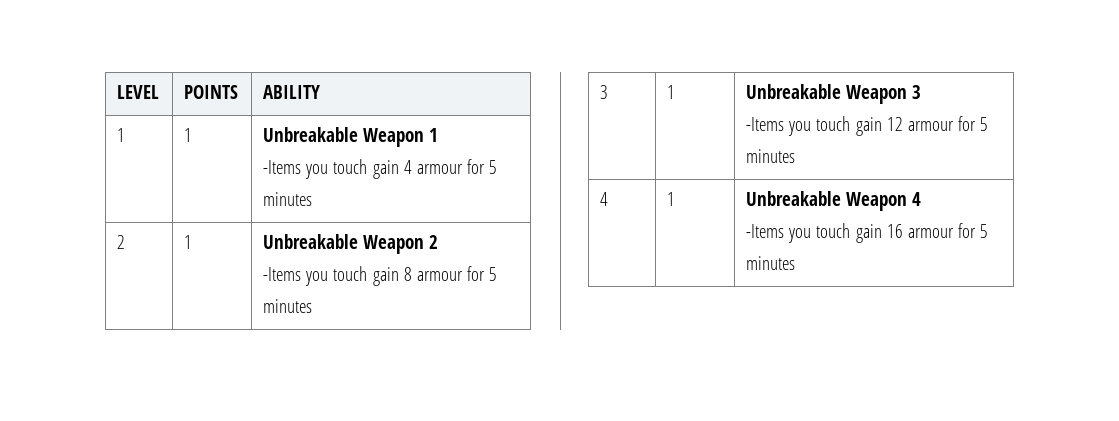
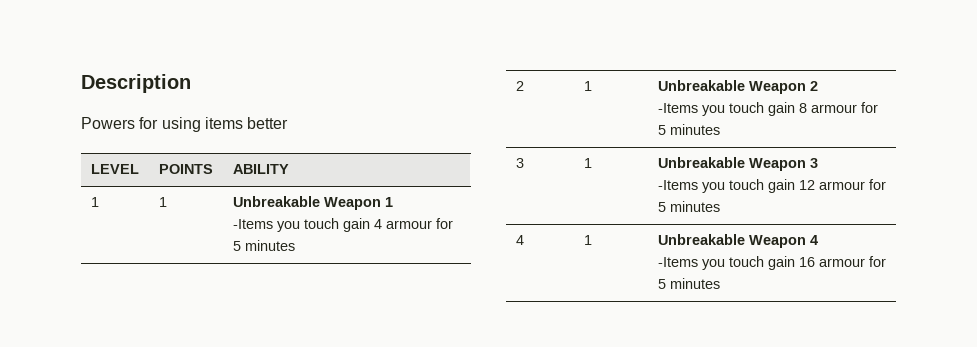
(117, 92) none -> [81,74,191,93] [81,117,289,132] Description // Powers for using items better //

